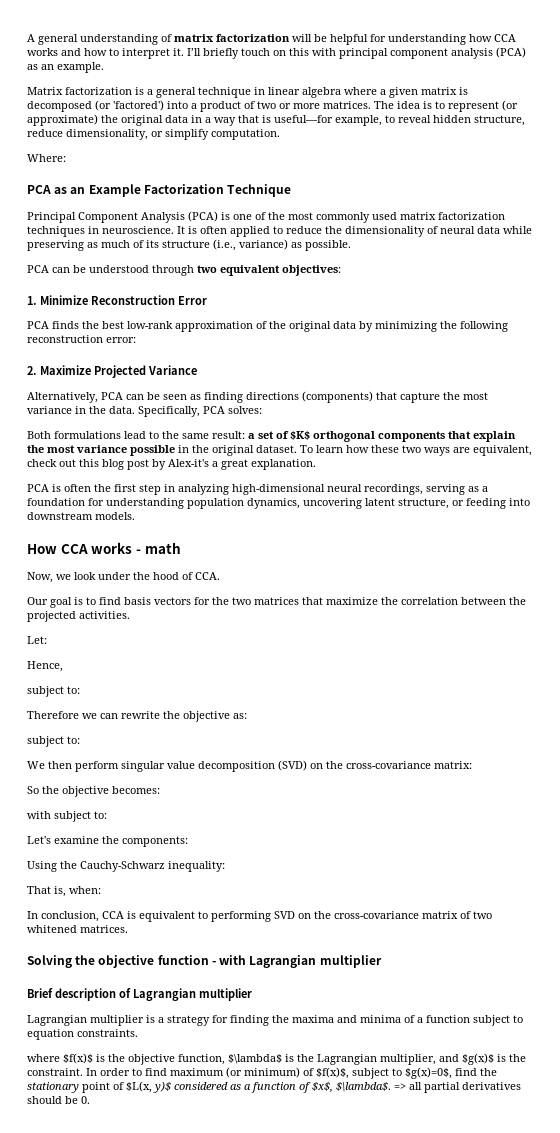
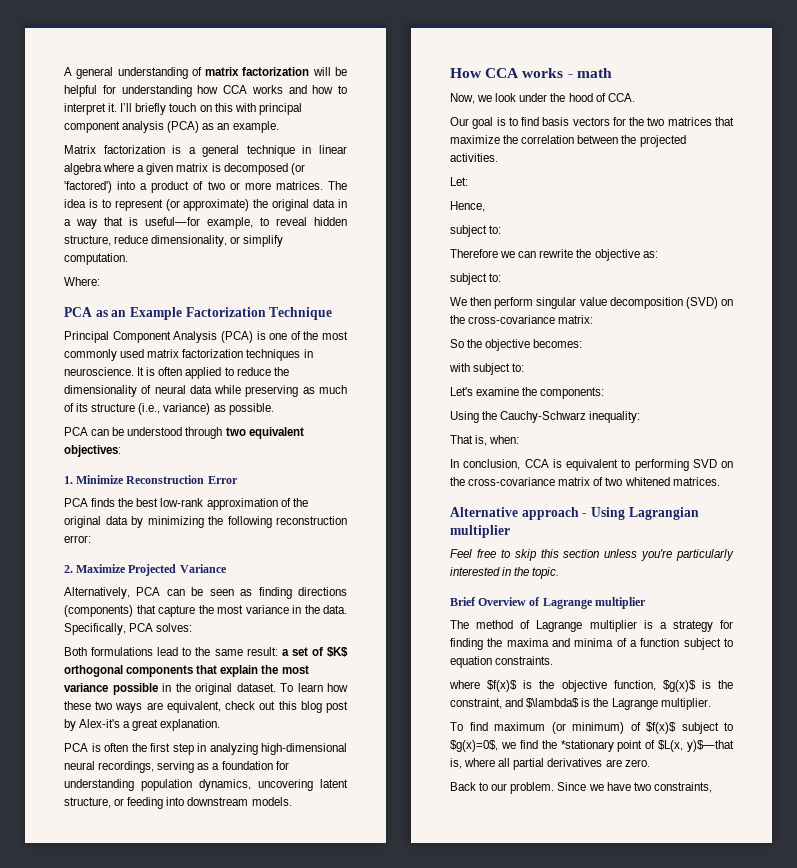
[27,955,382,968] [27,988,252,1001] [27,1015,87,1026] Solving the objective function - with Lagrangian multiplier // Brief description of Lagrangian multiplier // Lagrangian -> [450,507,699,520] [450,525,510,538] [450,549,734,561] [450,567,560,579] [450,597,646,609] [450,620,583,632] Alternative approach - Using Lagrangian multiplier // Feel free to skip this section unless you're particularly interested in the topic. // Brief Overview of Lagrange multiplier // The method of Lagrange
[228,1053,526,1065] [27,1068,142,1076] $\lambda$ is the Lagrangian multiplier, and $g(x)$ is the constraint. In order to -> [662,680,733,692] [450,698,711,710] [450,722,463,731] $g(x)$ is the constraint, and $\lambda$ is the Lagrange multiplier. // To
[316,1067,349,1079] $f(x)$, -> [646,722,676,734] $f(x)$
(452, 1073) none -> [500,742,516,749] we
[27,1082,79,1093] stationary -> [560,740,614,752] *stationary
[153,1081,521,1093] [27,1096,90,1104] y)$ considered as a function of $x$, $\lambda$. => all partial derivatives should be 0. -> [687,740,734,752] [450,758,650,770] [450,782,712,794] y)$—that is, where all partial derivatives are zero. // Back to our problem. Since we have two constraints,

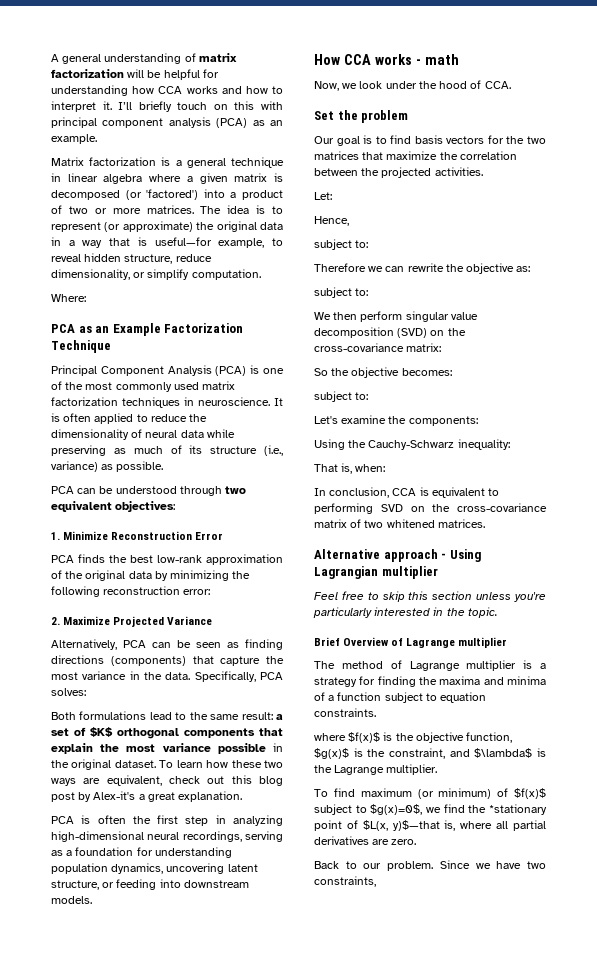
(635, 97) none -> [314,110,409,123] // Set the problem
[449,363,470,372] with -> (452, 372) none

